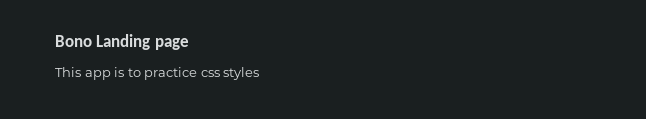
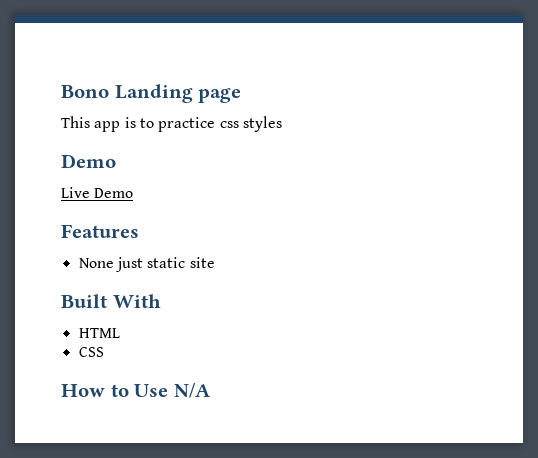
(260, 73) none -> [61,154,116,168] [61,187,134,198] [61,224,139,238] [78,257,215,272] [61,294,161,308] [78,328,120,338] [78,347,104,357] [61,383,211,398] // Demo // Live Demo // Features // None just static site // Built With // HTML // CSS // How to Use N/A

